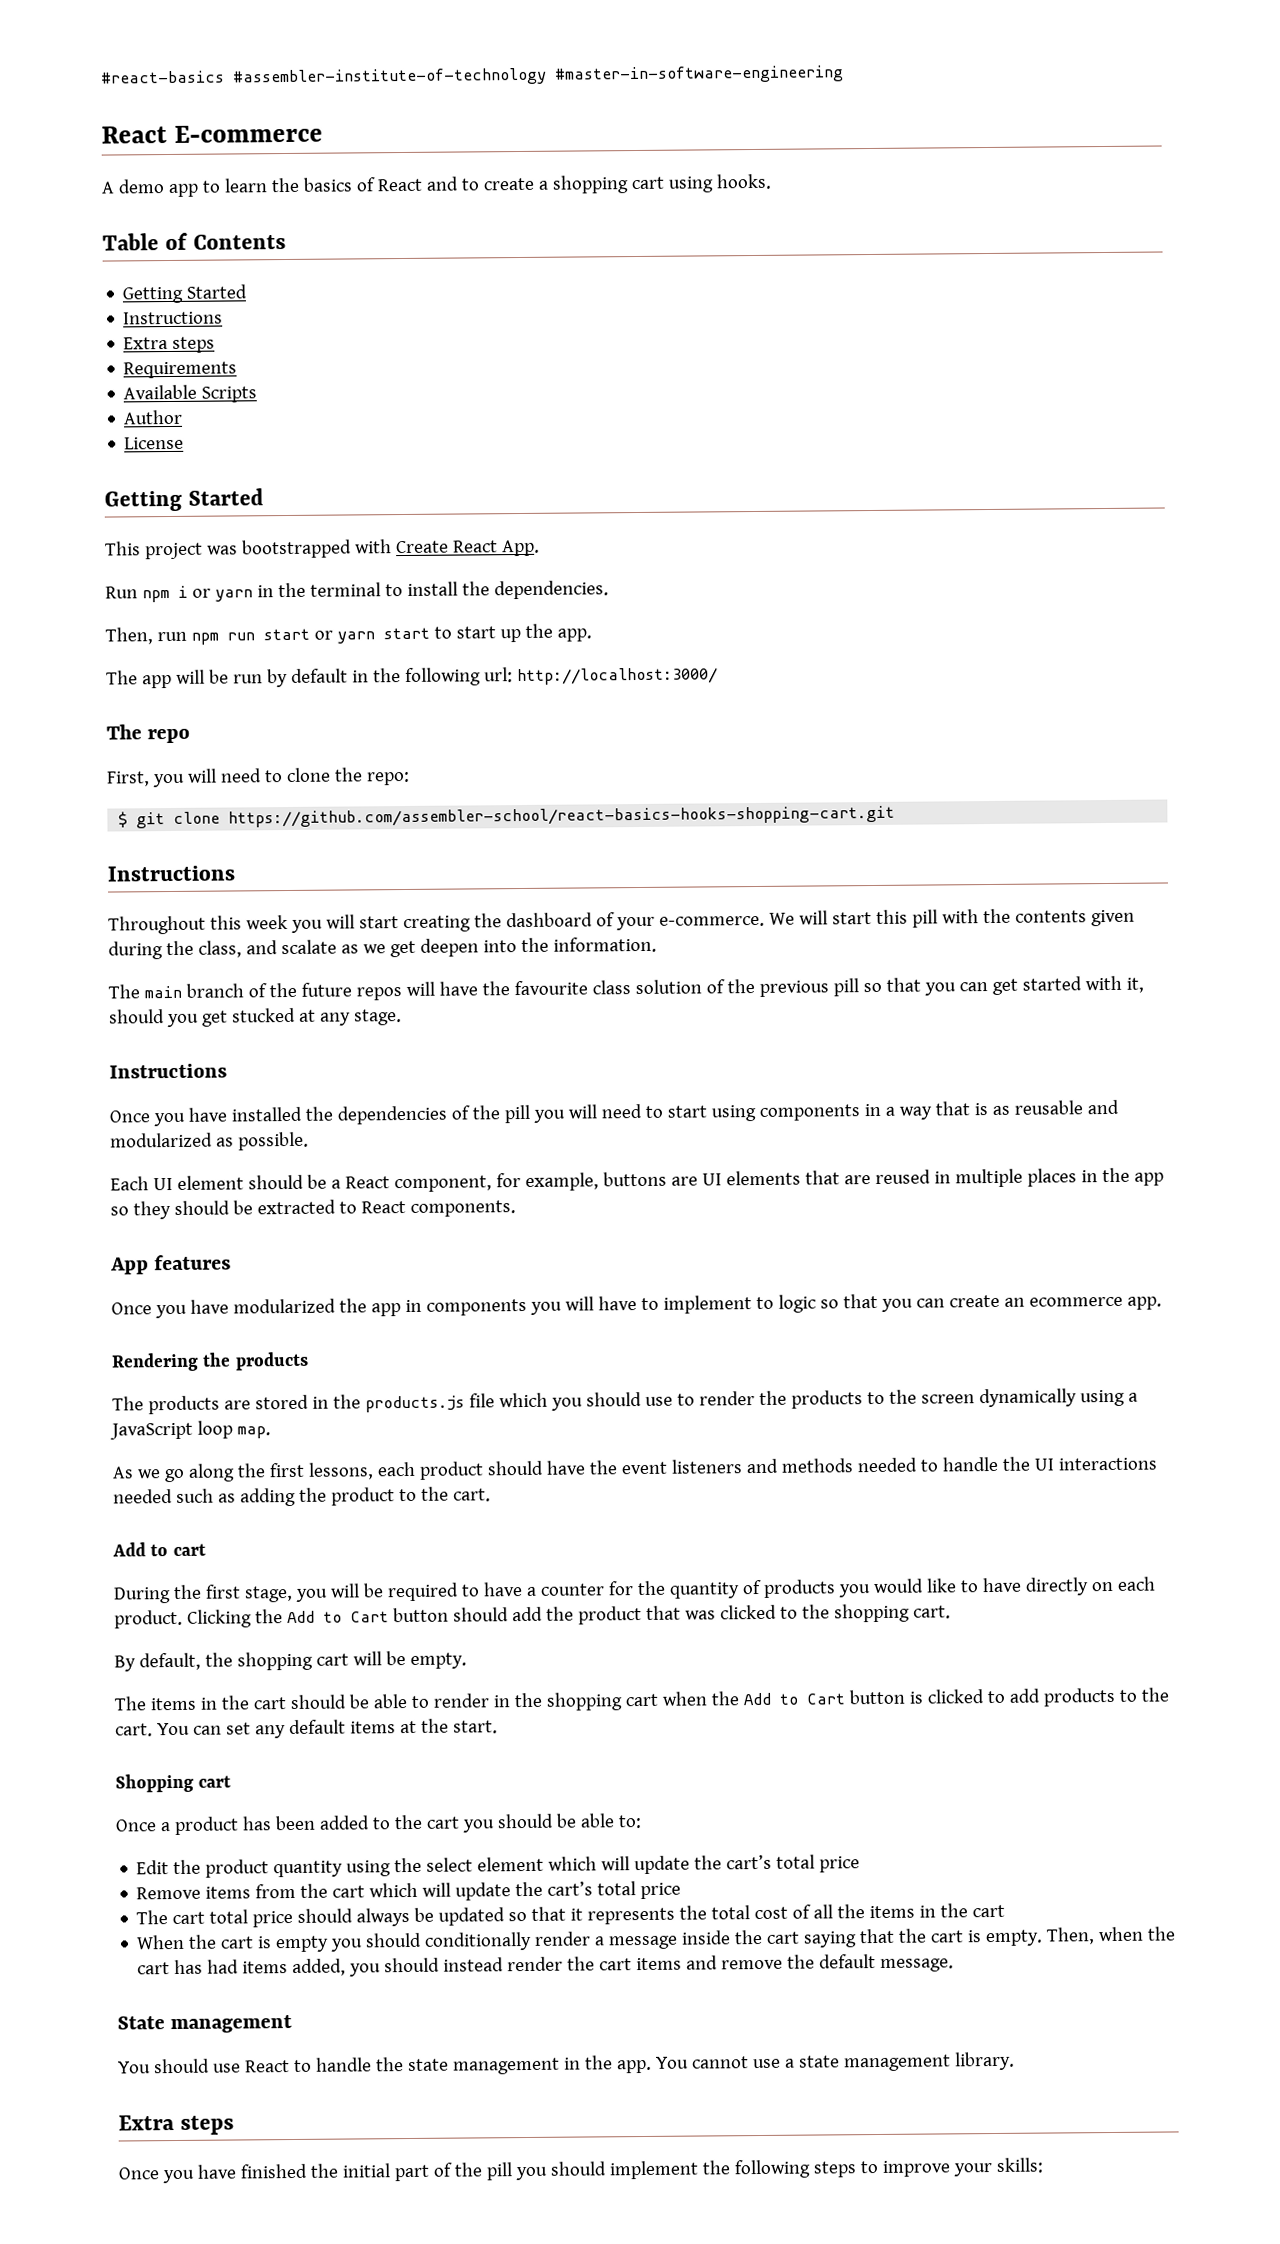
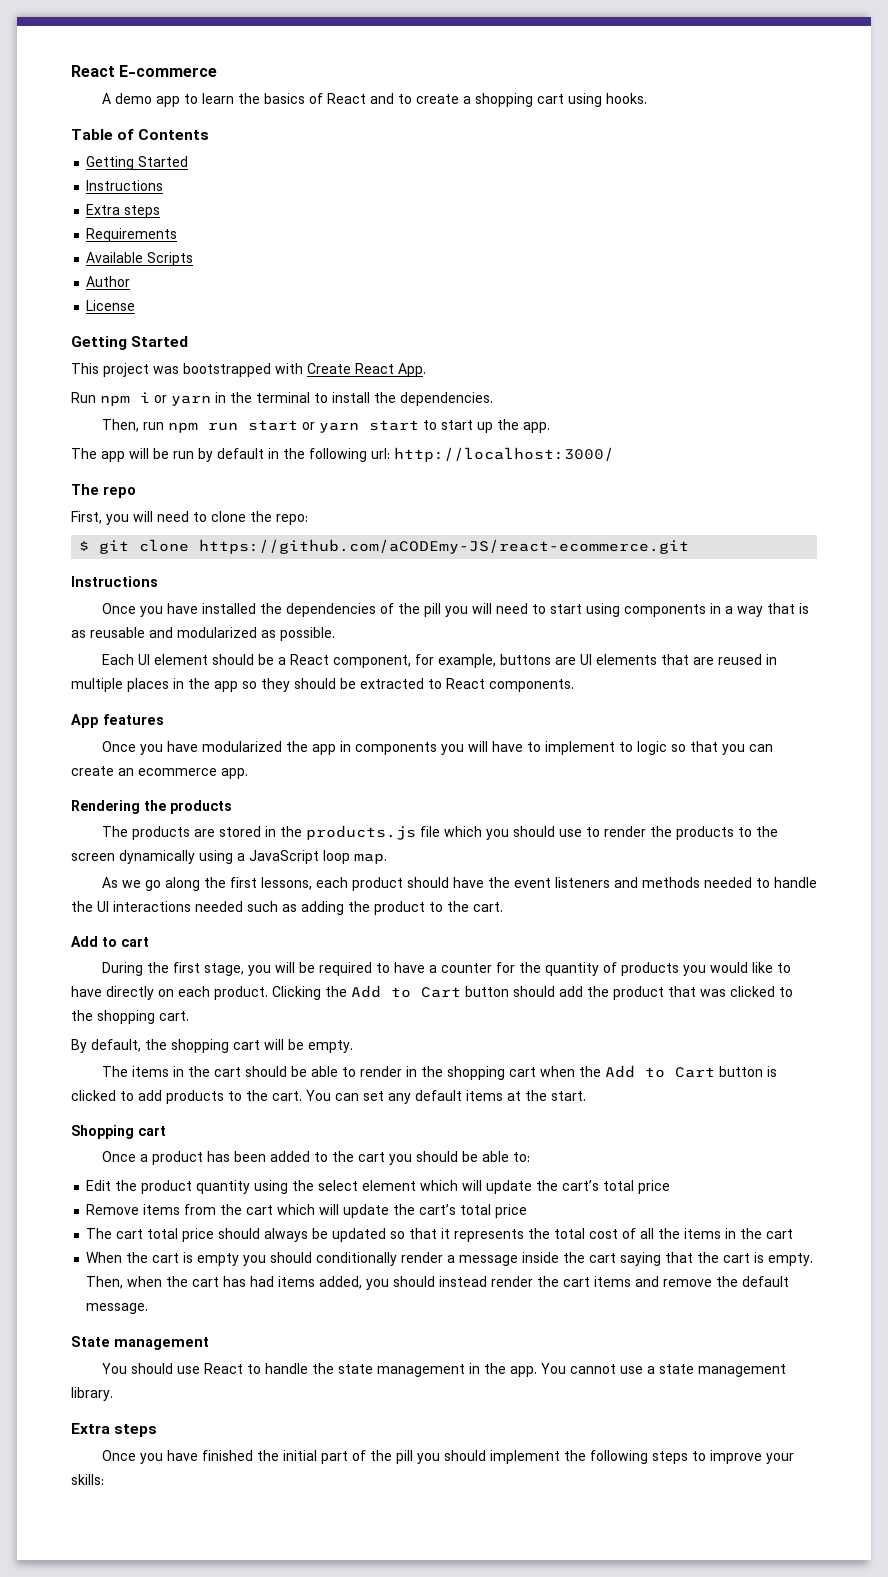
[100,65,844,87] #react-basics #assembler-institute-of-technology #master-in-software-engineering // -> (71, 71) none
[228,805,896,828] [107,865,235,882] [108,908,1135,935] [108,936,657,960] [108,975,1144,1001] [109,1007,402,1028] https://github.com/assembler-school/react-basics-hooks-shopping-cart.git // Instructions // Throughout this week you will start creating the dashboard of your e-commerce. We will start this pill with the contents given during the class, and scalate as we get deepen into the information. // The main branch of the future repos will have the favourite class solution of the previous pill so that you can get started with it, should you get stucked at any stage. -> [199,539,690,554] https://github.com/aCODEmy-JS/react-ecommerce.git

